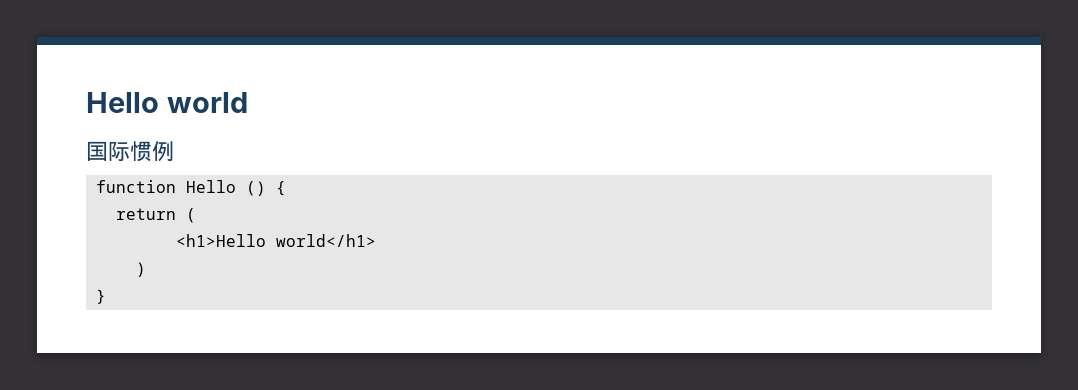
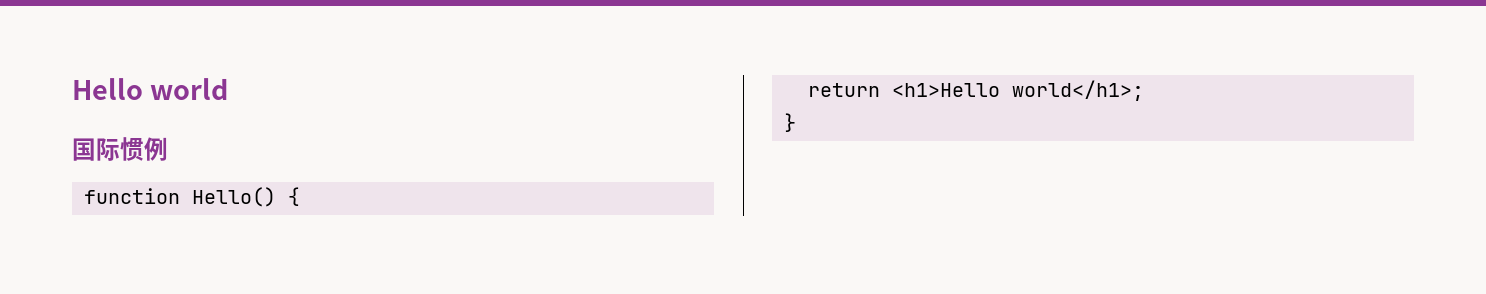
[185,180,266,196] Hello () -> [192,187,276,207] Hello()
[185,208,196,223] [175,234,376,247] [135,262,146,277] ( // <h1>Hello world</h1> // ) -> [892,80,1144,101] <h1>Hello world</h1>;

